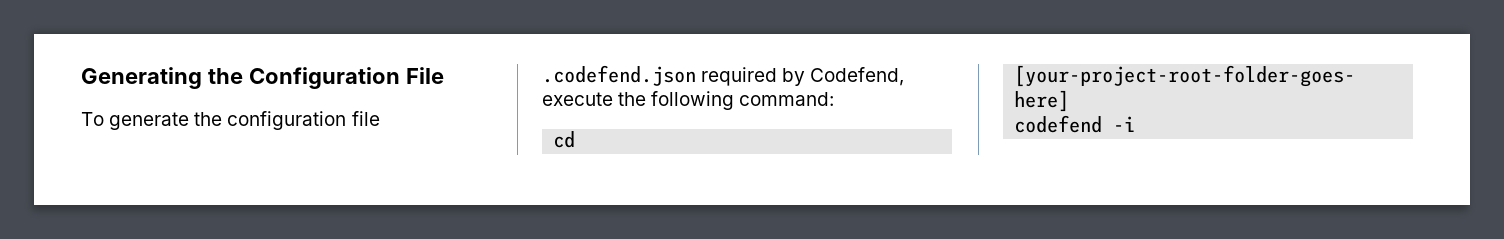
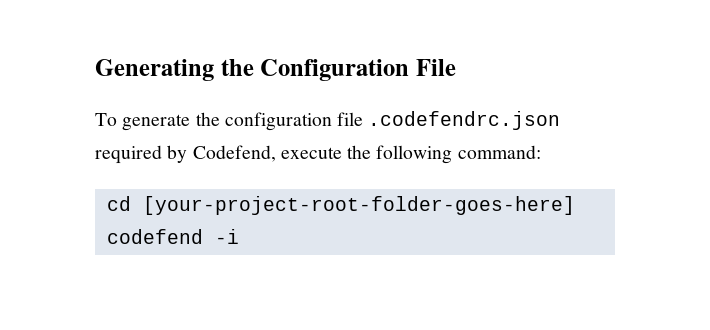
[542,65,696,86] .codefend.json -> [368,111,561,130] .codefendrc.json

